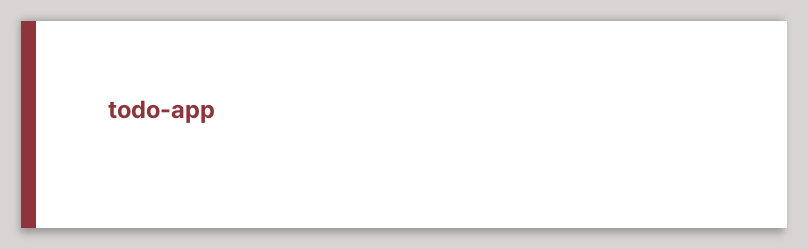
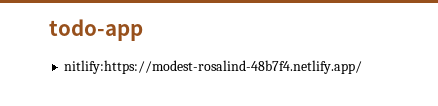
(215, 111) none -> [64,60,363,74] // nitlify:https://modest-rosalind-48b7f4.netlify.app/

